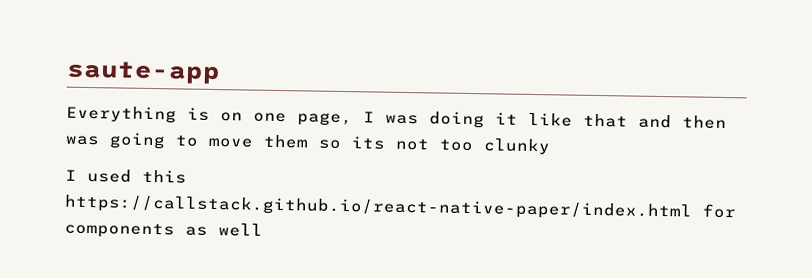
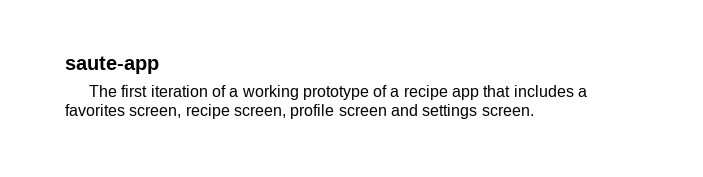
[66,105,727,130] [65,132,551,155] [65,169,187,184] [64,194,737,221] [64,222,263,239] Everything is on one page, I was doing it like that and then was going to move them so its not too clunky // I used this https://callstack.github.io/react-native-paper/index.html for components as well -> [88,85,588,100] [65,104,534,119] The first iteration of a working prototype of a recipe app that includes a favorites screen, recipe screen, profile screen and settings screen.

